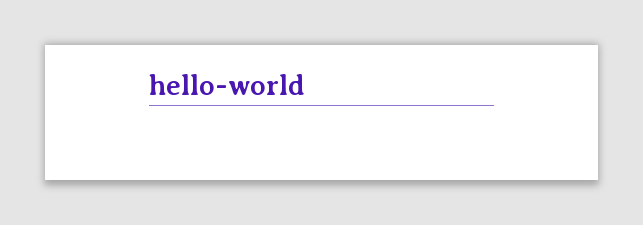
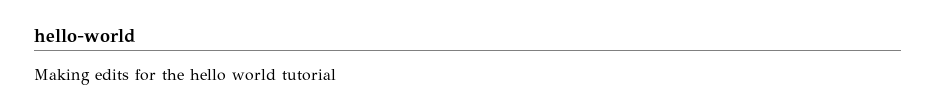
(305, 84) none -> [34,69,336,85] // Making edits for the hello world tutorial

